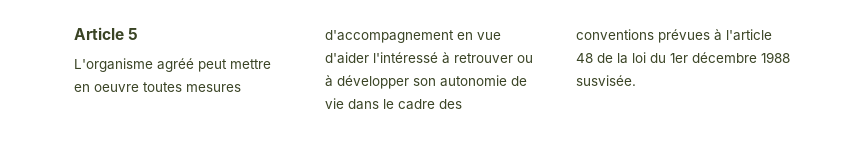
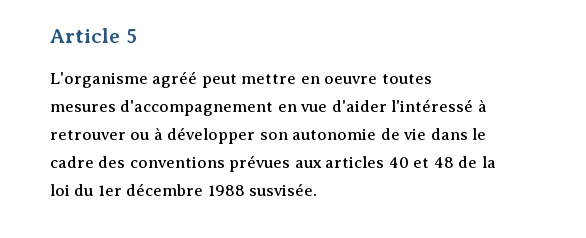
[714,29,772,41] à l'article -> [294,156,430,168] aux articles 40 et

